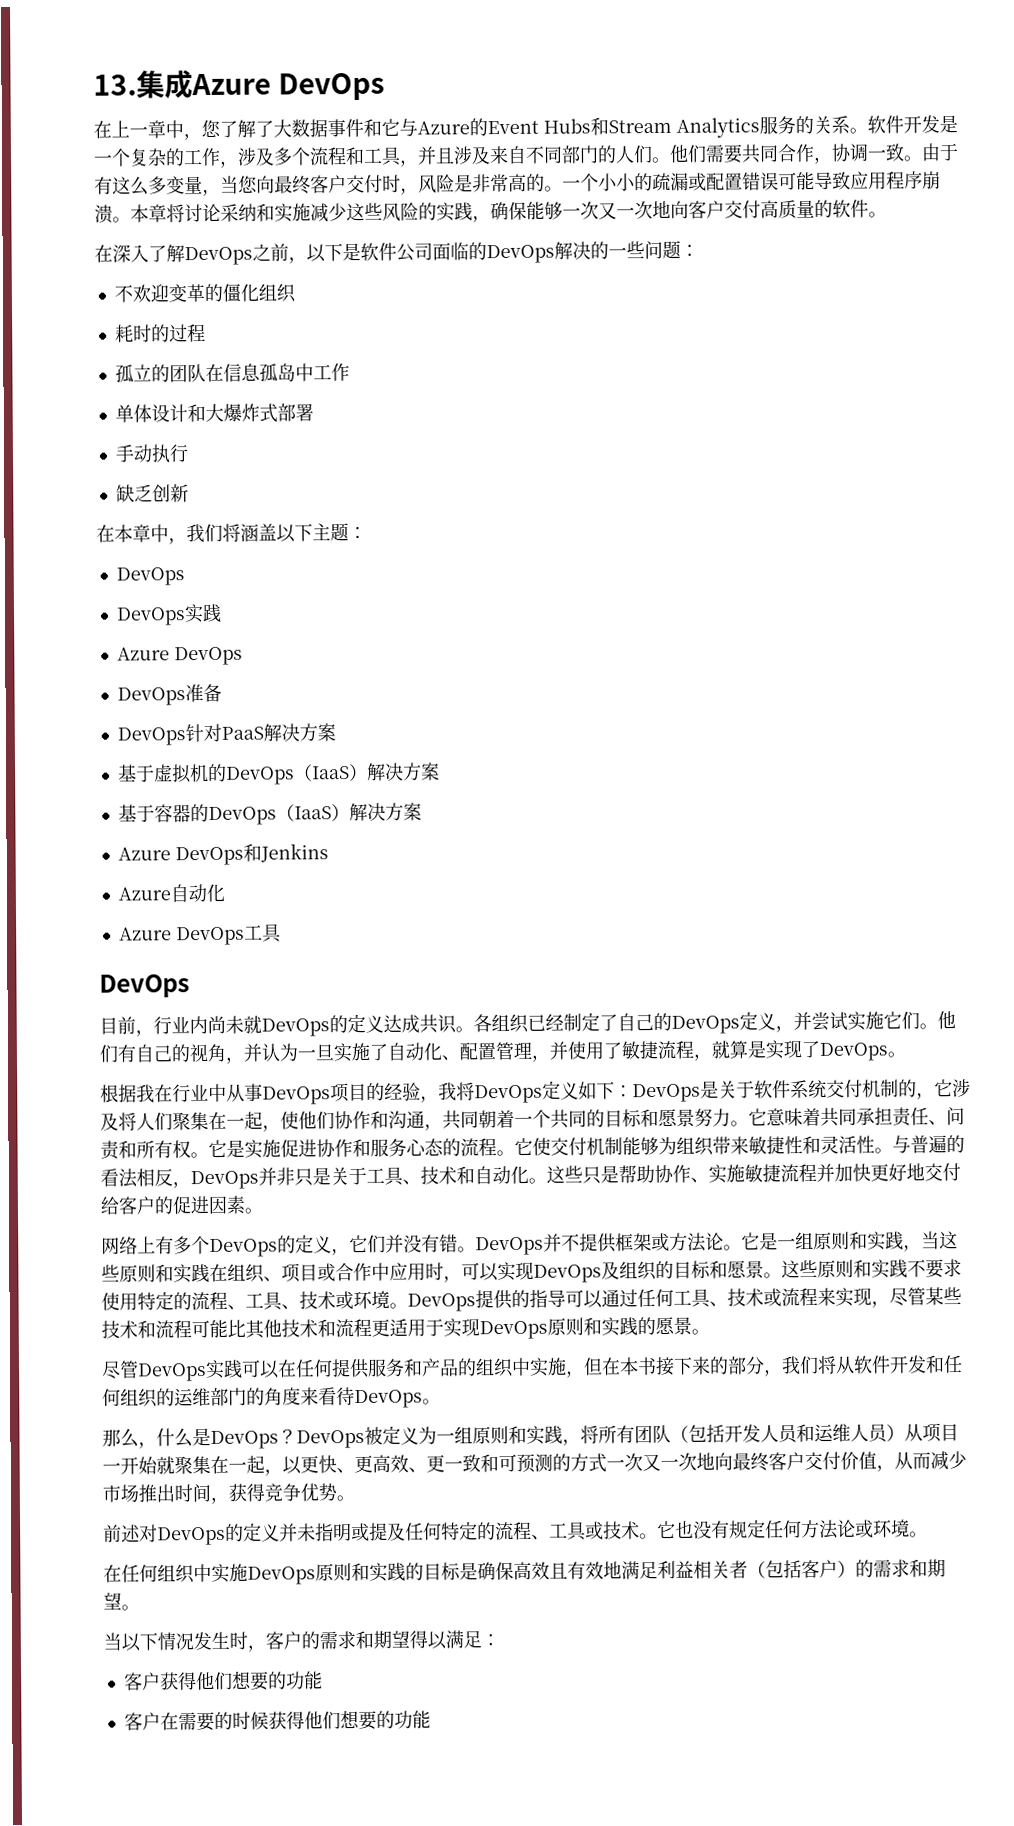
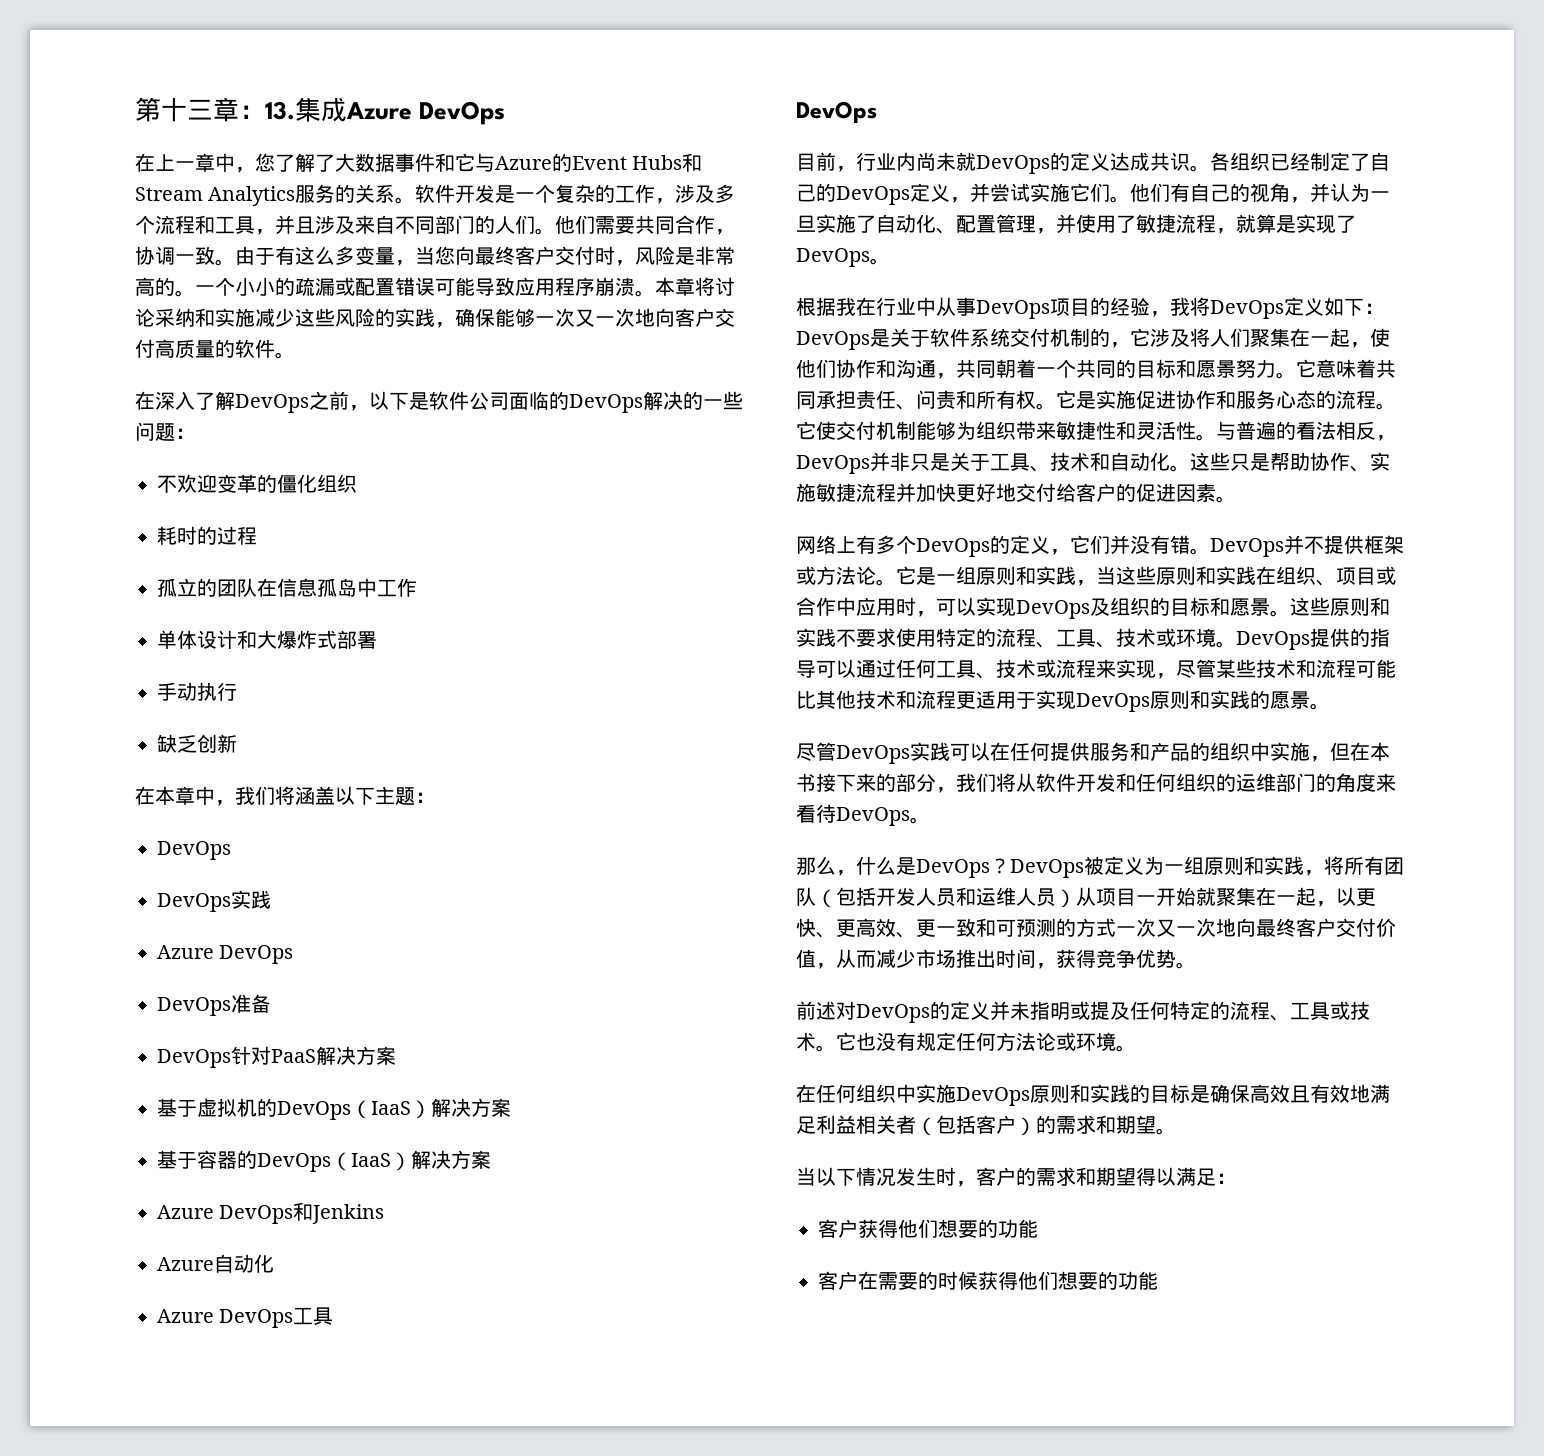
(93, 85) none -> [135,97,265,122] 第十三章：

